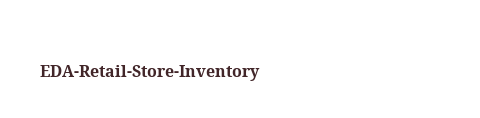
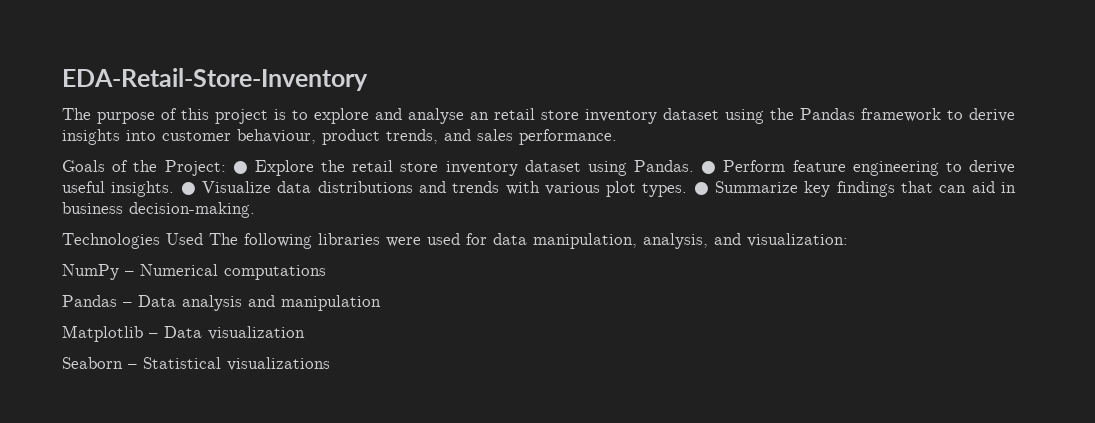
(260, 73) none -> [62,108,1015,124] [62,129,617,145] [62,160,1015,176] [62,181,1016,197] [62,202,255,218] [62,233,848,249] [62,264,326,280] [62,295,381,311] [62,325,305,342] [62,357,330,371] // The purpose of this project is to explore and analyse an retail store inventory dataset using the Pandas framework to derive insights into customer behaviour, product trends, and sales performance. // Goals of the Project: ● Explore the retail store inventory dataset using Pandas. ● Perform feature engineering to derive useful insights. ● Visualize data distributions and trends with various plot types. ● Summarize key findings that can aid in business decision-making. // Technologies Used The following libraries were used for data manipulation, analysis, and visualization: // NumPy – Numerical computations // Pandas – Data analysis and manipulation // Matplotlib – Data visualization // Seaborn – Statistical visualizations

